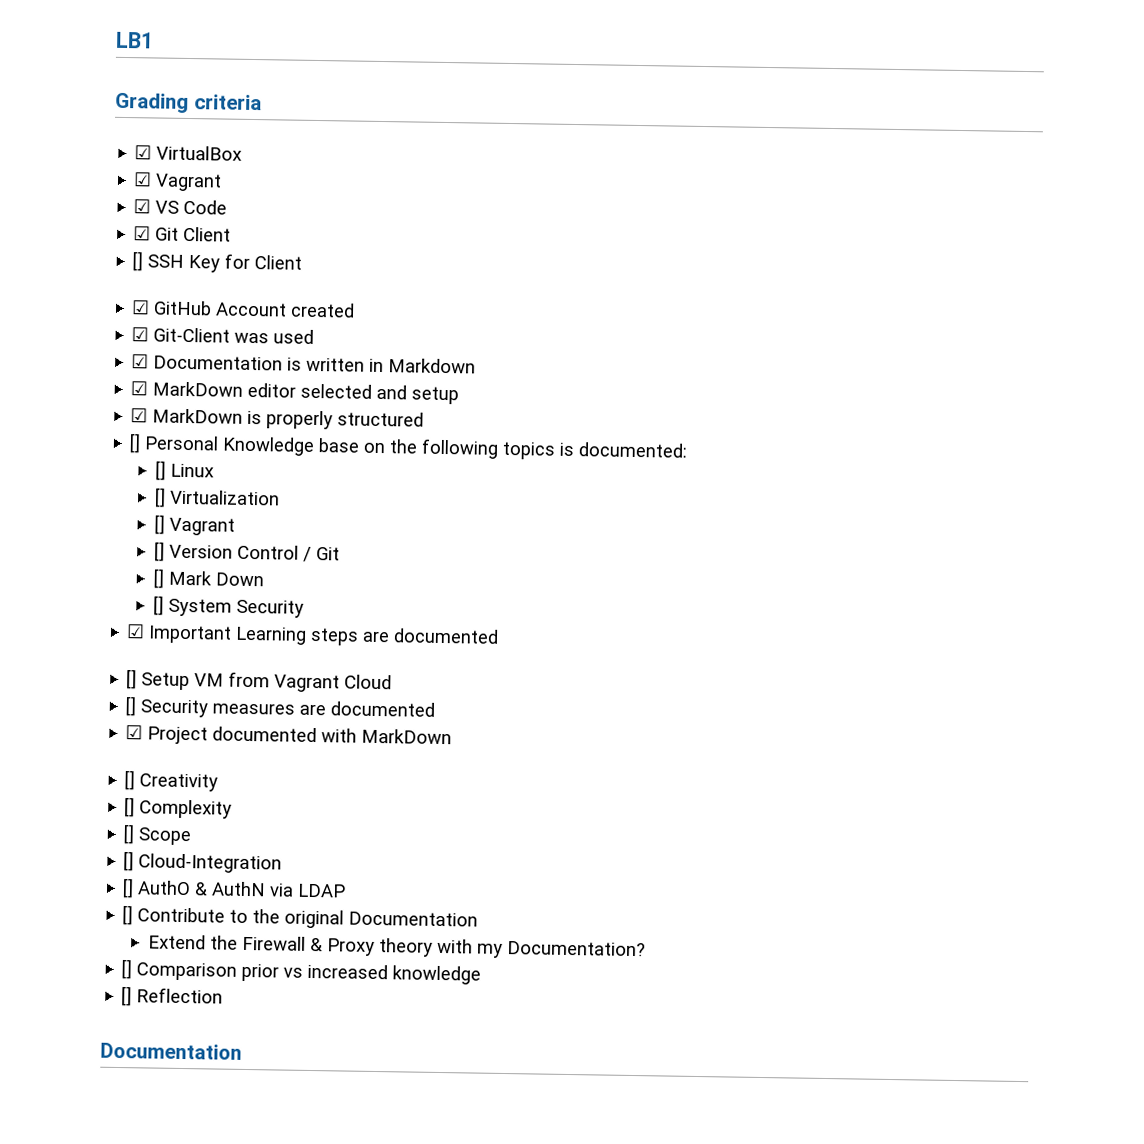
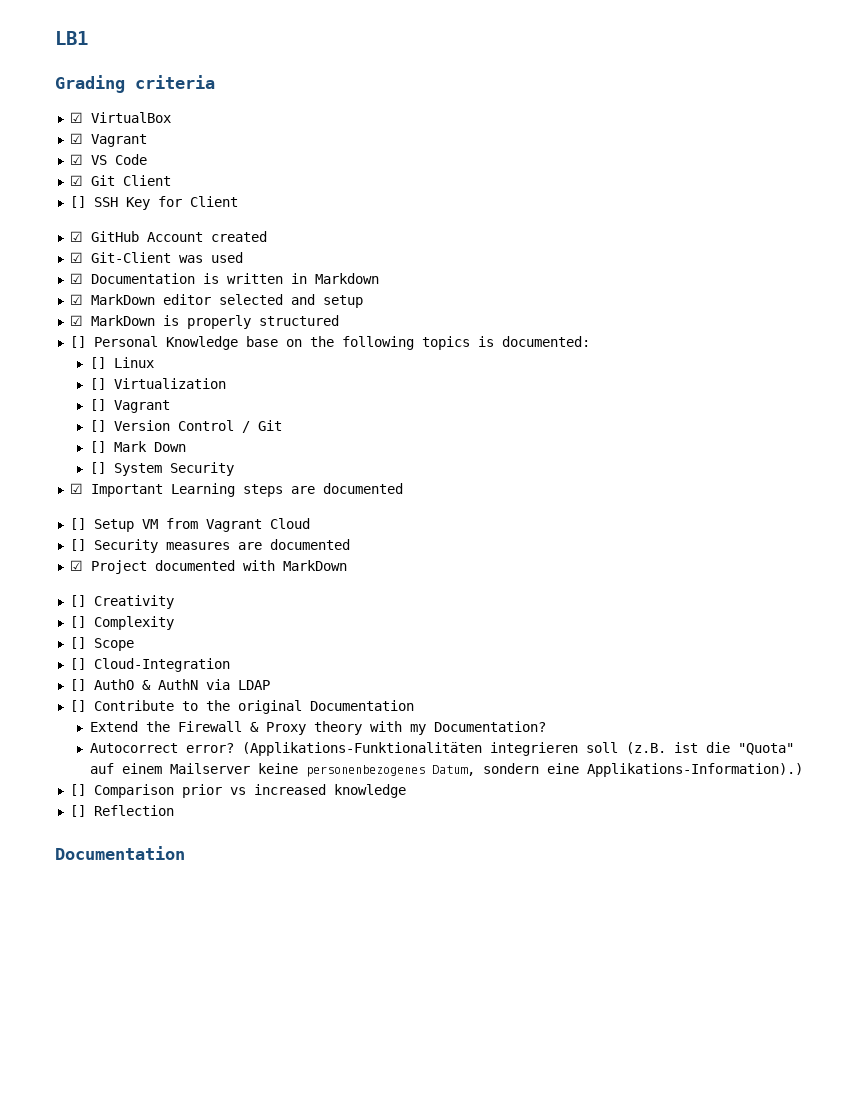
(646, 949) none -> [89,742,794,756] [89,763,803,777] // Autocorrect error? (Applikations-Funktionalitäten integrieren soll (z.B. ist die "Quota" auf einem Mailserver keine personenbezogenes Datum, sondern eine Applikations-Information).)

